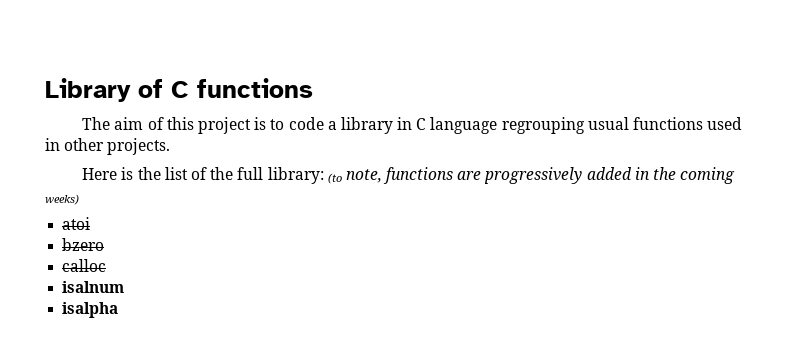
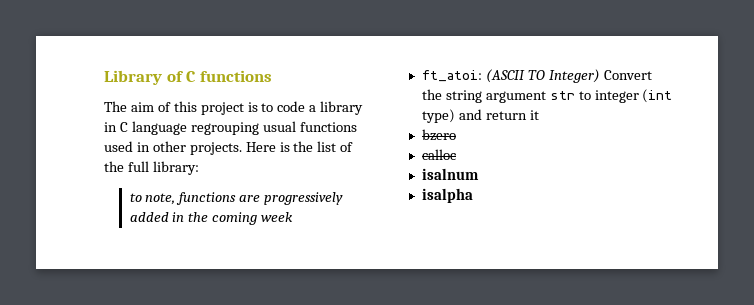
(171, 146) // -> (242, 148) none
[327,173,342,184] (to -> [129,193,142,202] // to
[45,194,79,205] [62,217,91,230] weeks) // atoi -> [261,212,294,222] [421,69,652,83] [421,89,673,103] [421,109,539,123] week // ft_atoi: (ASCII TO Integer) Convert the string argument str to integer (int type) and return it

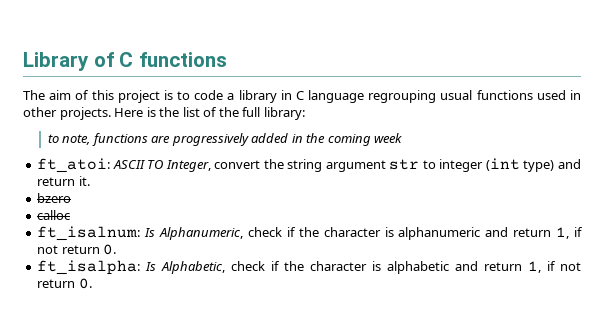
[485,69,652,83] (ASCII TO Integer) Convert -> [112,160,261,172] ASCII TO Integer, convert
[529,110,539,120] it -> [78,176,90,186] it.
[421,168,479,180] [421,188,473,203] isalnum // isalpha -> [37,226,583,241] [37,244,117,255] [37,260,581,275] [37,278,92,289] ft_isalnum: Is Alphanumeric, check if the character is alphanumeric and return 1, if not return 0. // ft_isalpha: Is Alphabetic, check if the character is alphabetic and return 1, if not return 0.

